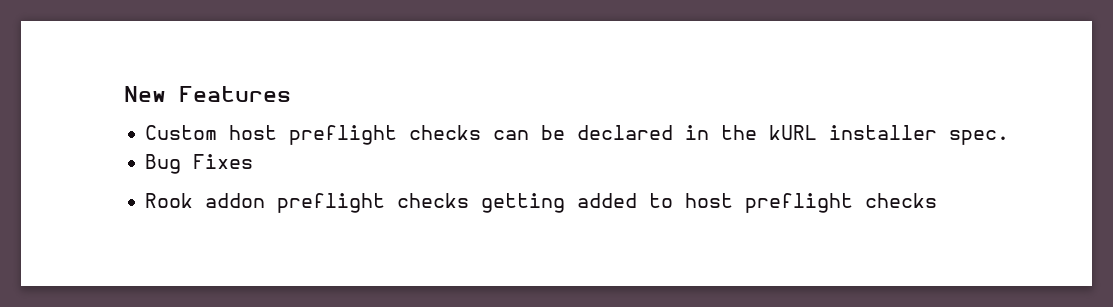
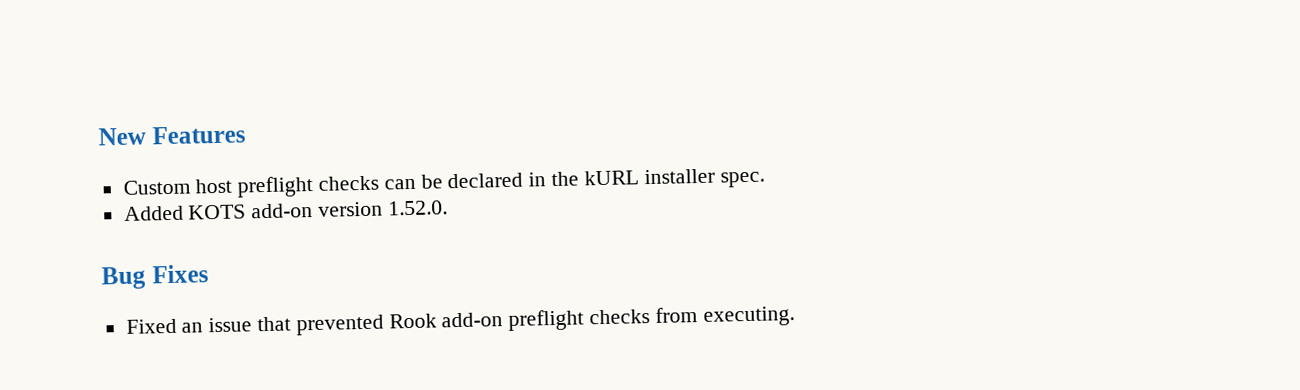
[145,154,254,174] [145,193,938,213] Bug Fixes // Rook addon preflight checks getting added to host preflight checks -> [123,200,448,221] [101,264,209,290] [125,306,795,336] Added KOTS add-on version 1.52.0. // Bug Fixes // Fixed an issue that prevented Rook add-on preflight checks from executing.

